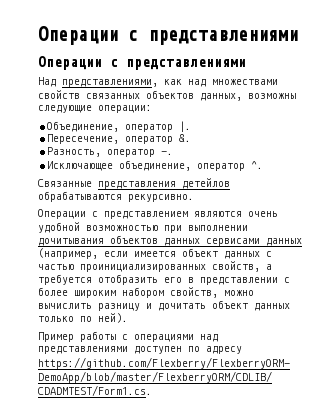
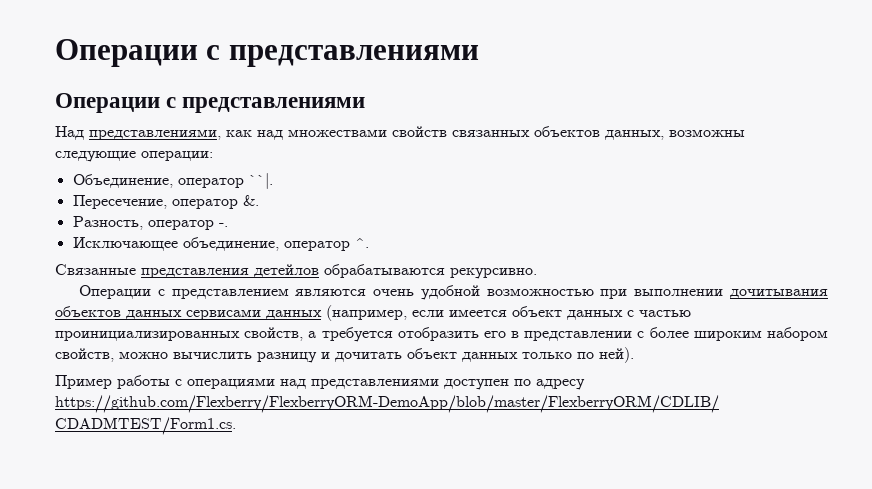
[179,121,192,132] |. -> [248,173,273,189] ``|.

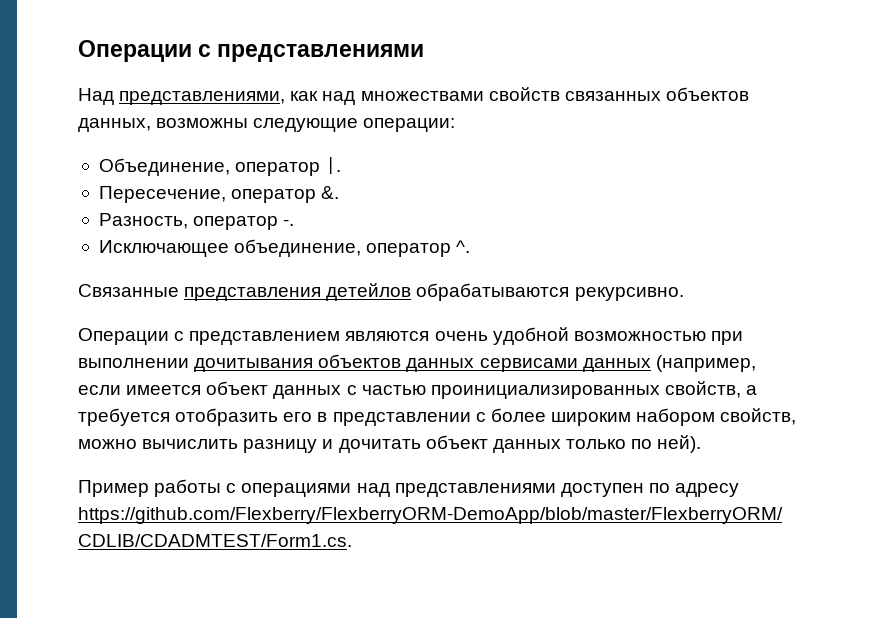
[55,39,479,67] [55,93,366,113] Операции с представлениями // Операции с представлениями -> [78,40,425,62] Операции с представлениями
[248,173,273,189] ``|. -> [325,157,342,174] |.

